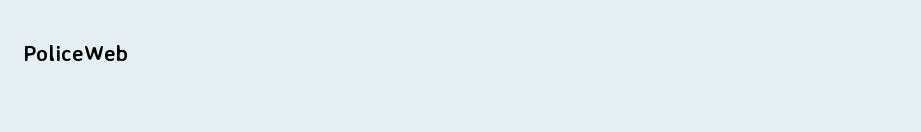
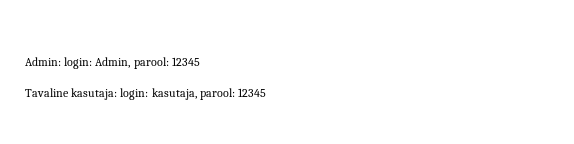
[23,45,128,61] PoliceWeb -> [25,57,200,69] [25,88,267,100] Admin: login: Admin, parool: 12345 // Tavaline kasutaja: login: kasutaja, parool: 12345

